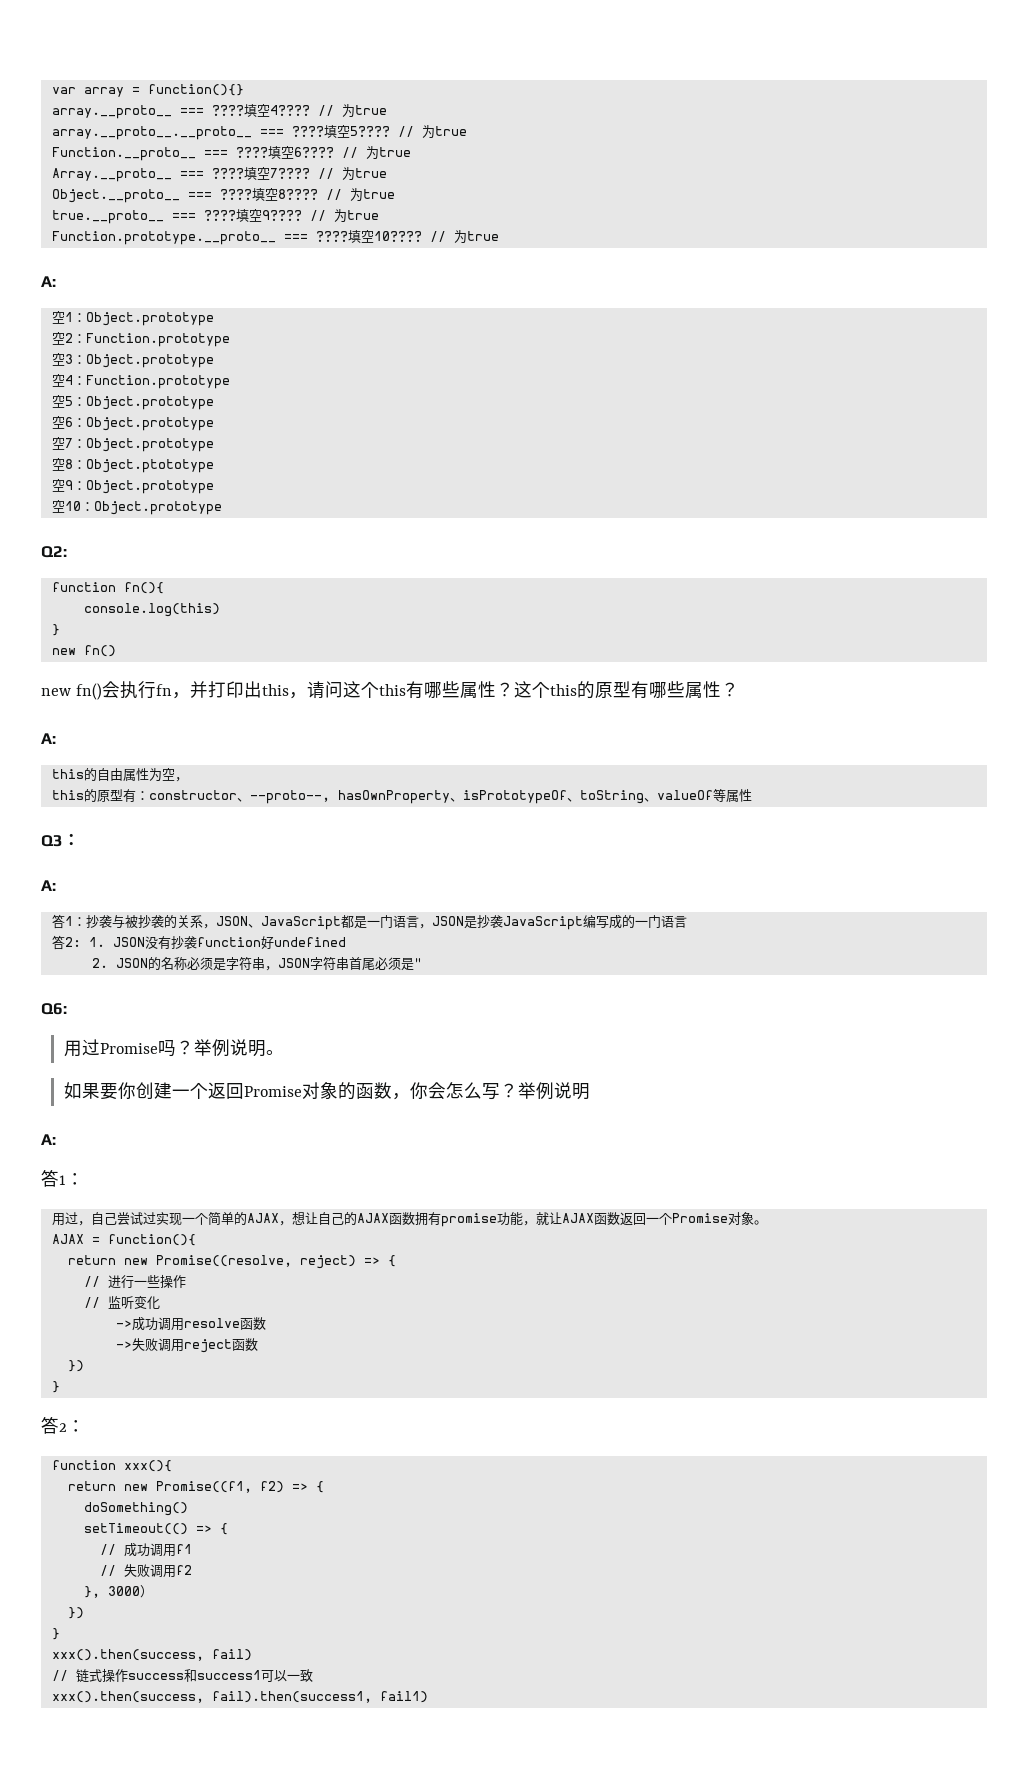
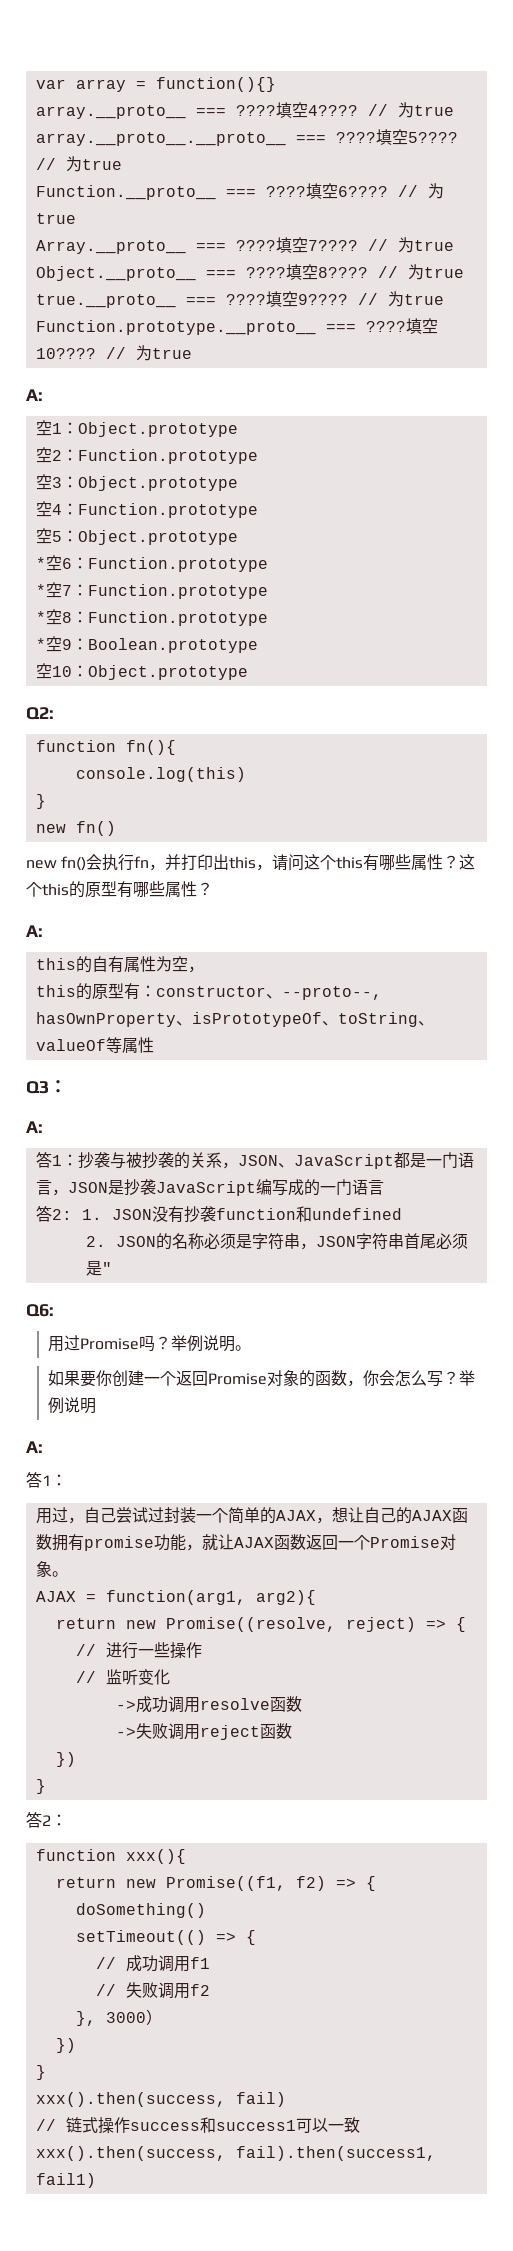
(214, 403) none -> [35,557,46,569] *
[85,417,214,431] [51,437,214,452] [51,458,214,473] Object.prototype // 空7：Object.prototype // 空8：Object.ptototype // -> [87,557,268,572] [35,582,268,599] [35,609,268,626] [35,638,46,650] Function.prototype // *空7：Function.prototype // *空8：Function.prototype // *
[85,480,214,494] Object.prototype -> [87,638,258,653] Boolean.prototype
[109,768,123,781] 由 -> [107,956,124,973] 有
[260,936,274,950] 好 -> [295,1206,312,1222] 和
[155,1212,182,1226] 实现 -> [163,1507,196,1523] 封装
[107,1234,196,1246] function(){ -> [105,1590,316,1605] function(arg1, arg2){

